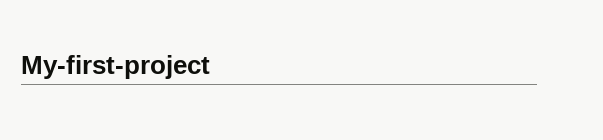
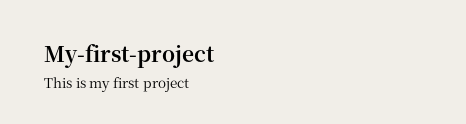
(210, 67) none -> [44,77,189,92] // This is my first project

